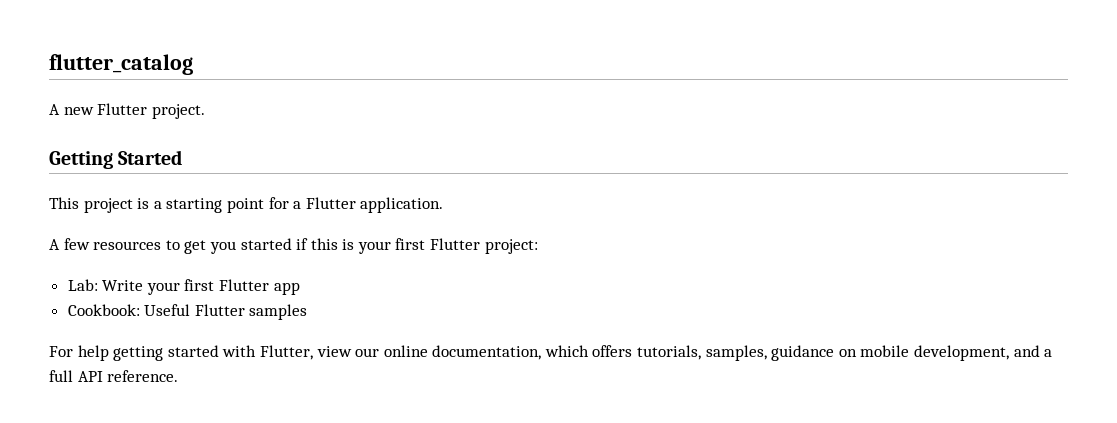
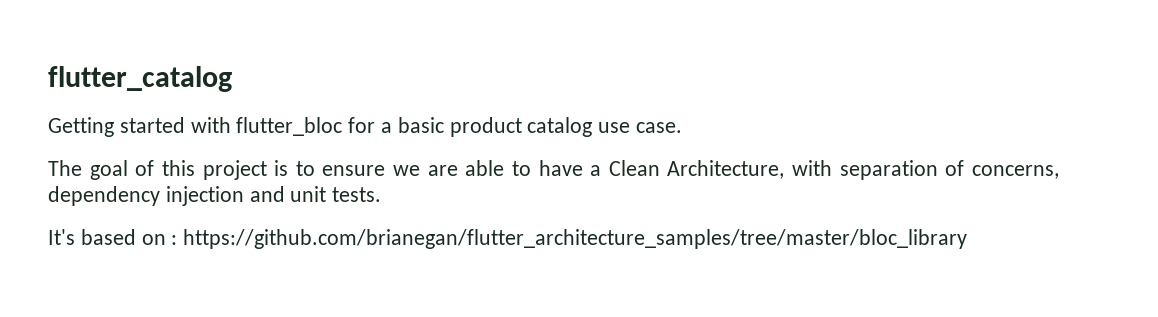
[49,103,205,119] [49,150,183,169] [49,197,444,213] [49,238,538,254] [67,279,300,295] [67,304,308,320] [49,345,1053,361] [49,370,179,382] A new Flutter project. // Getting Started // This project is a starting point for a Flutter application. // A few resources to get you started if this is your first Flutter project: // Lab: Write your first Flutter app // Cookbook: Useful Flutter samples // For help getting started with Flutter, view our online documentation, which offers tutorials, samples, guidance on mobile development, and a full API reference. -> [48,117,683,137] [48,160,1059,180] [48,186,382,206] [48,229,968,249] Getting started with flutter_bloc for a basic product catalog use case. // The goal of this project is to ensure we are able to have a Clean Architecture, with separation of concerns, dependency injection and unit tests. // It's based on : https://github.com/brianegan/flutter_architecture_samples/tree/master/bloc_library

